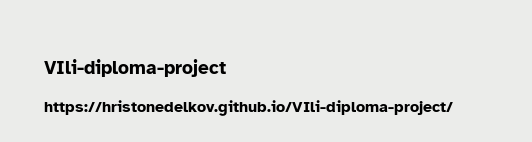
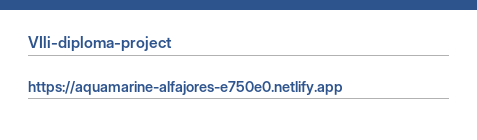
[44,100,453,116] https://hristonedelkov.github.io/VIli-diploma-project/ -> [28,81,343,95] https://aquamarine-alfajores-e750e0.netlify.app

